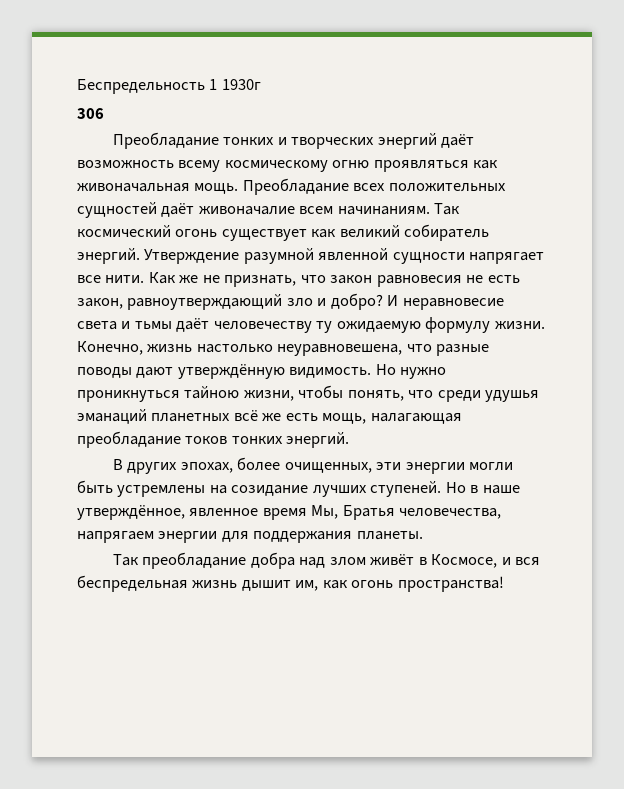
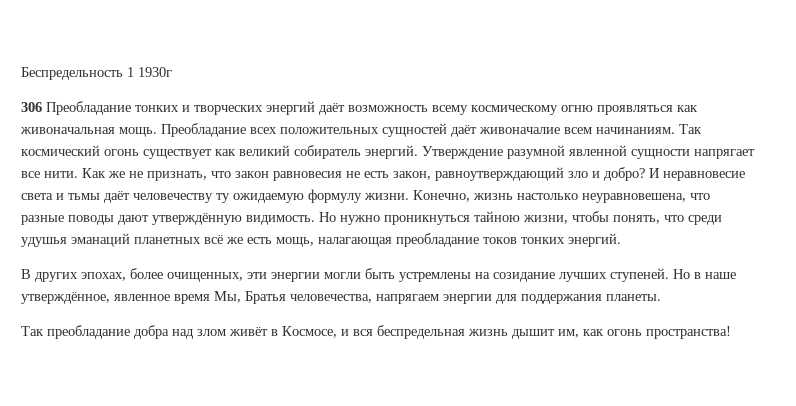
(104, 113) // -> (42, 107) none

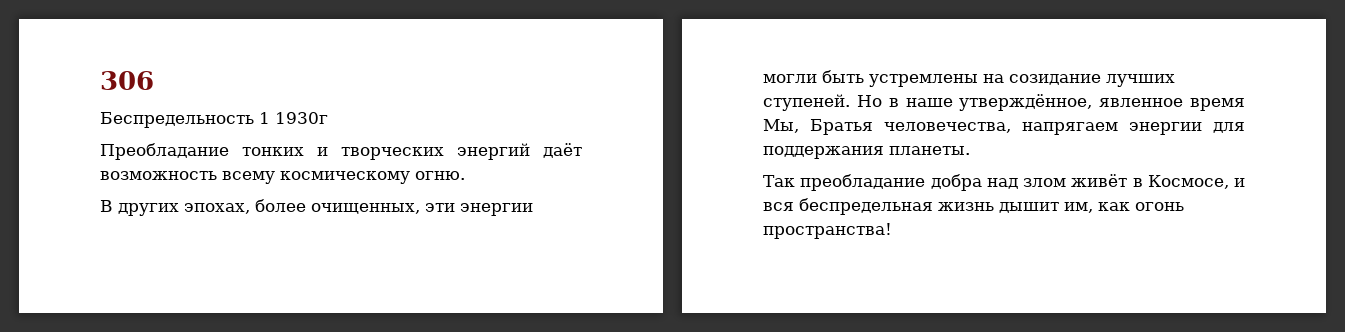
(21, 73) none -> [100,71,154,90] 306 //
[21,102,42,112] 306 -> (328, 118) none
[561,105,698,115] [20,123,702,137] [21,145,755,159] [21,167,745,181] [21,189,710,203] [21,211,722,225] [21,233,621,247] огню проявляться как живоначальная мощь. Преобладание всех положительных сущностей даёт живоначалие всем начинаниям. Так космический огонь существует как великий собиратель энергий. Утверждение разумной явленной сущности напрягает все нити. Как же не признать, что закон равновесия не есть закон, равноутверждающий зло и добро? И неравновесие света и тьмы даёт человечеству ту ожидаемую формулу жизни. Конечно, жизнь настолько неуравновешена, что разные поводы дают утверждённую видимость. Но нужно проникнуться тайною жизни, чтобы понять, что среди удушья эманаций планетных всё же есть мощь, налагающая преобладание токов тонких энергий. -> [415,171,465,180] огню.

